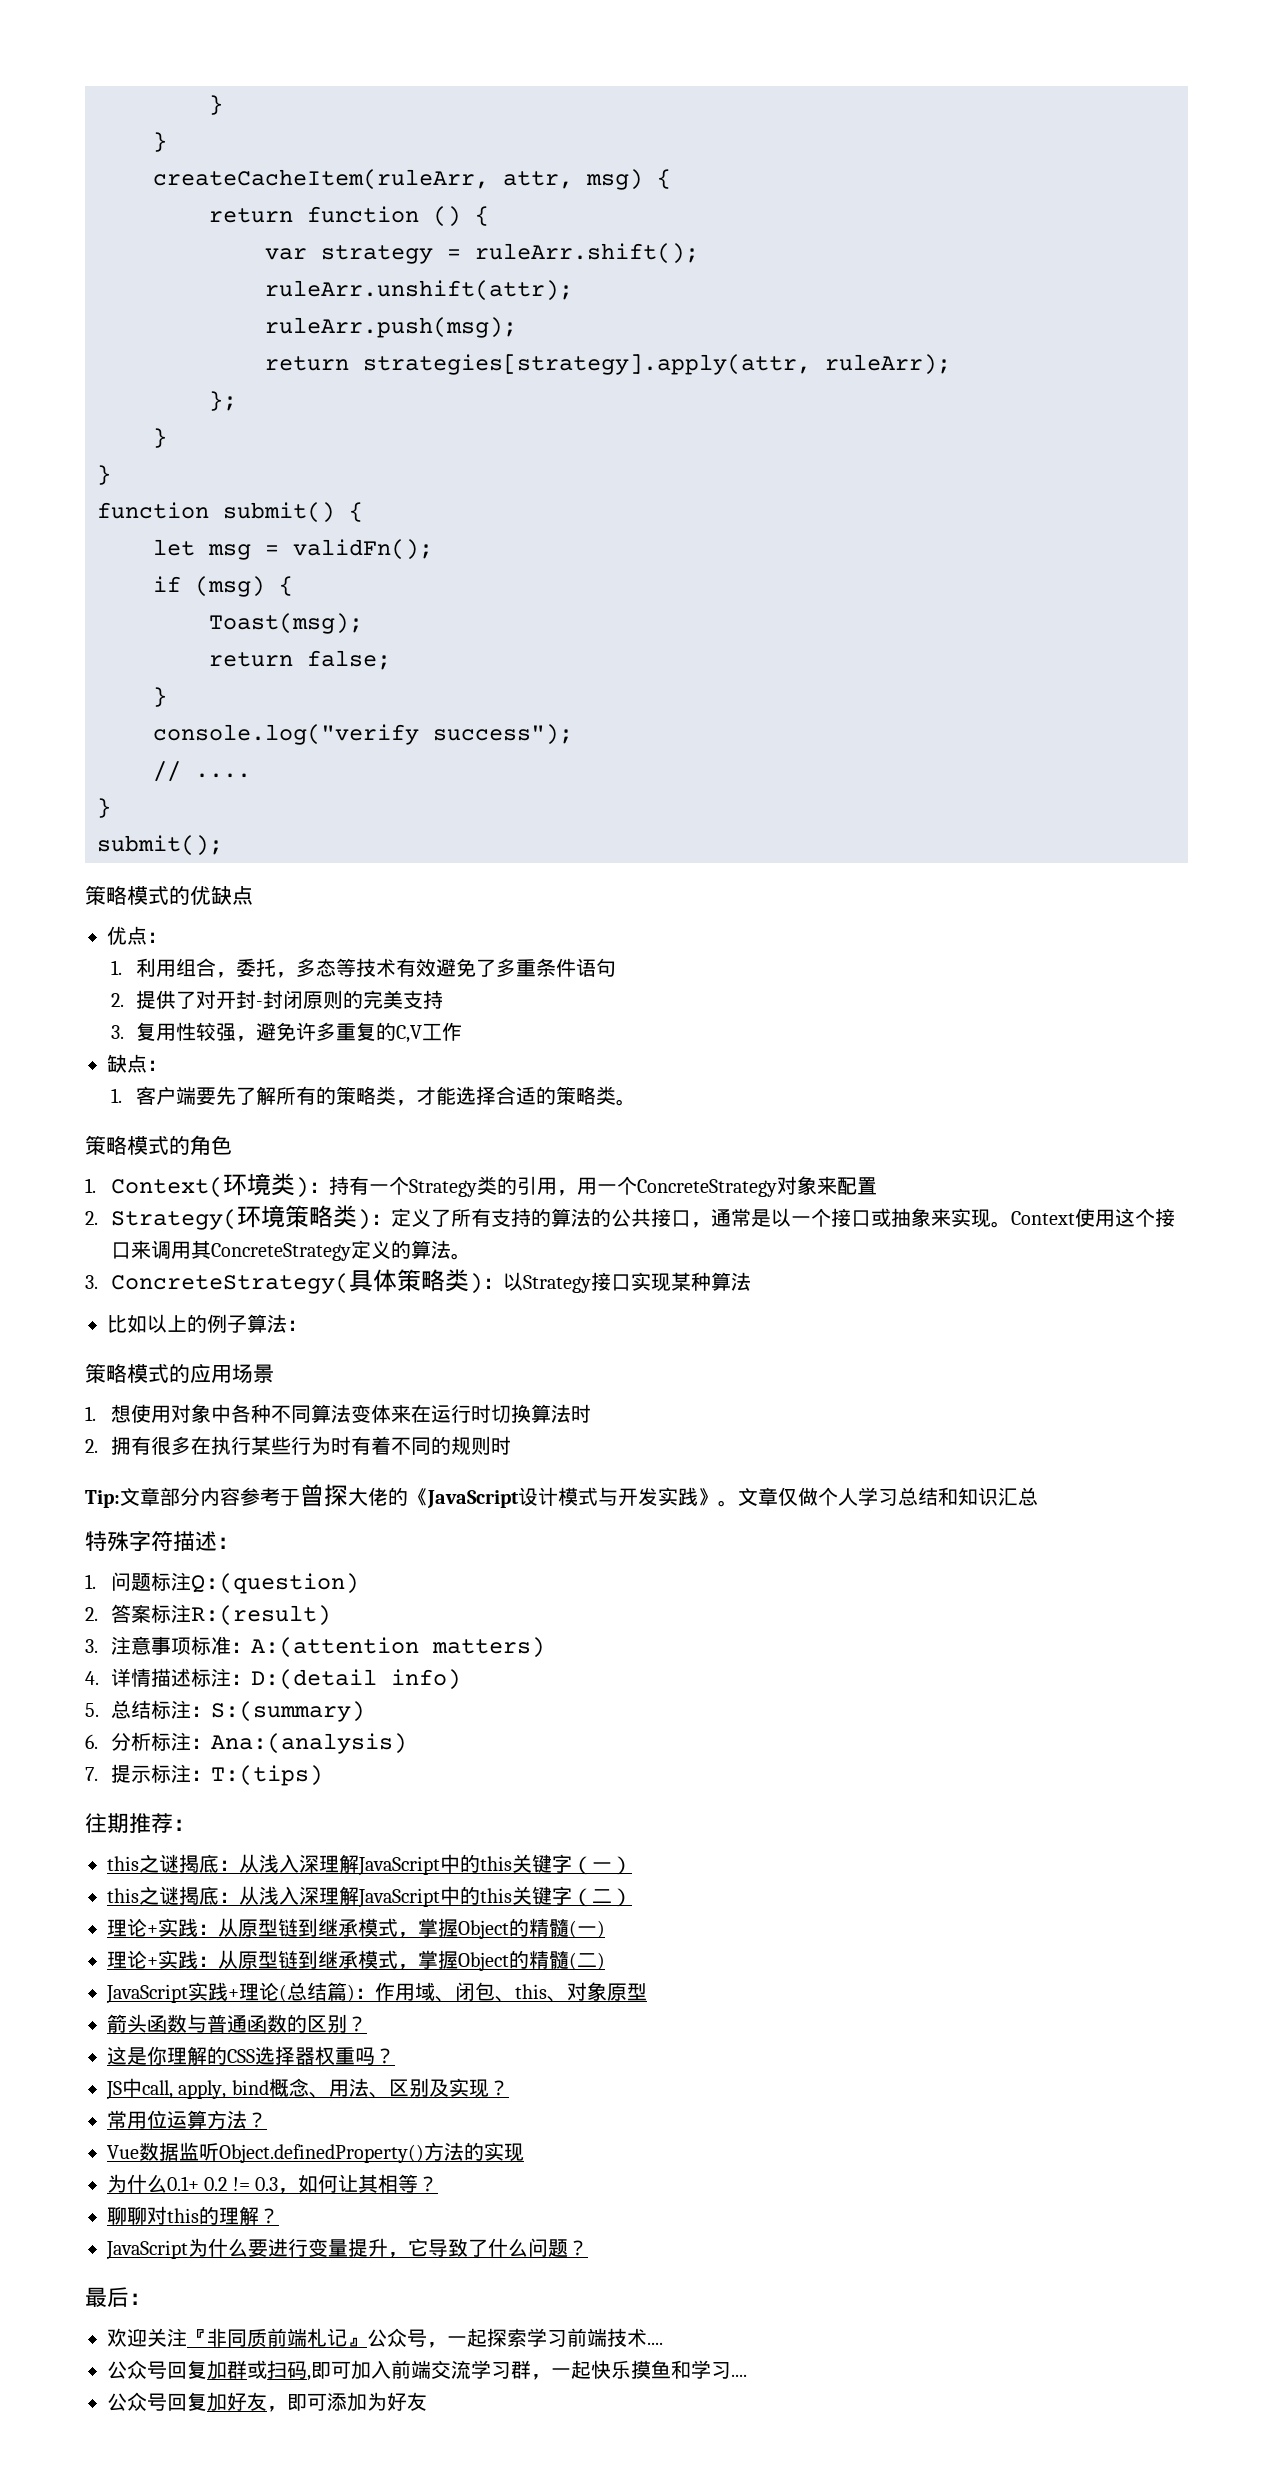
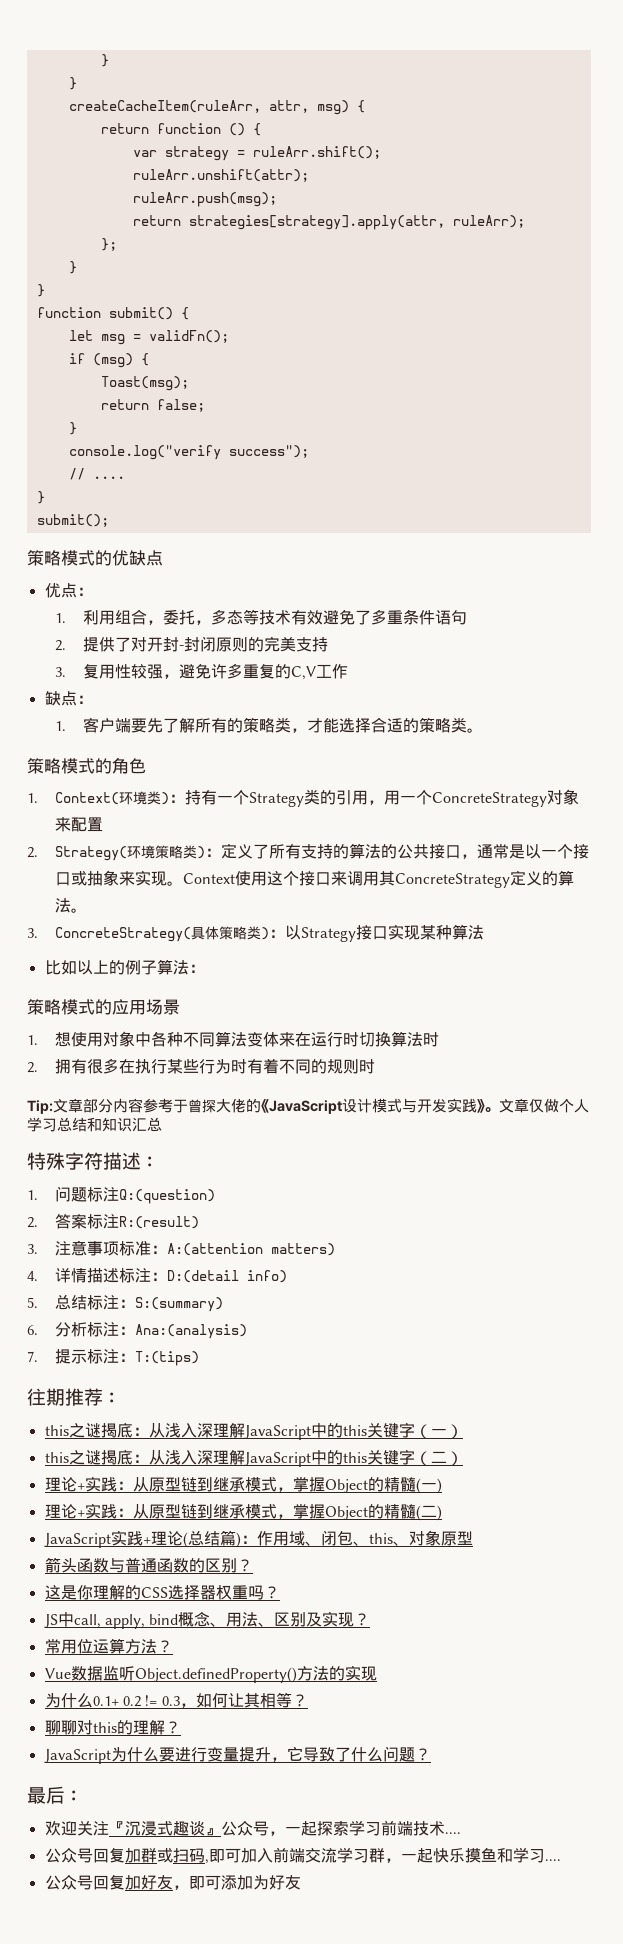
[207,2328,347,2347] 非同质前端札记 -> [124,1821,205,1836] 沉浸式趣谈

